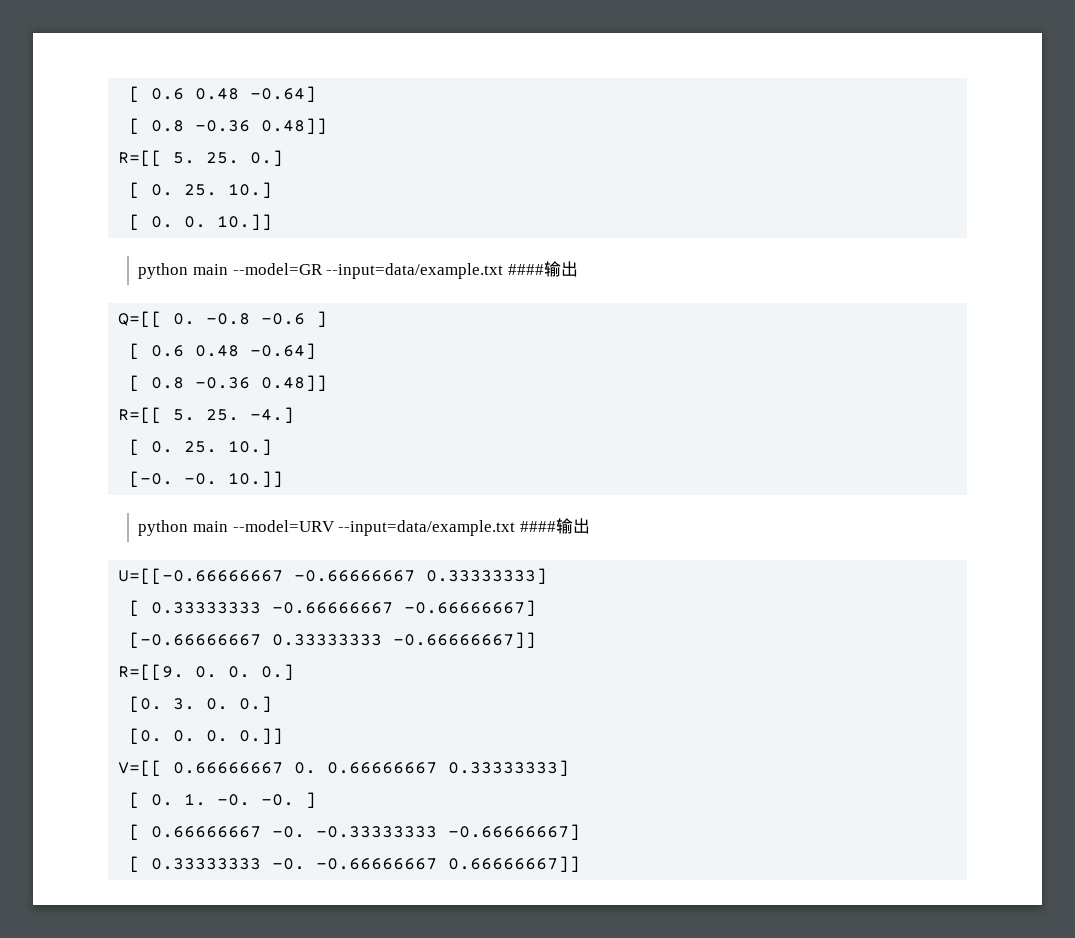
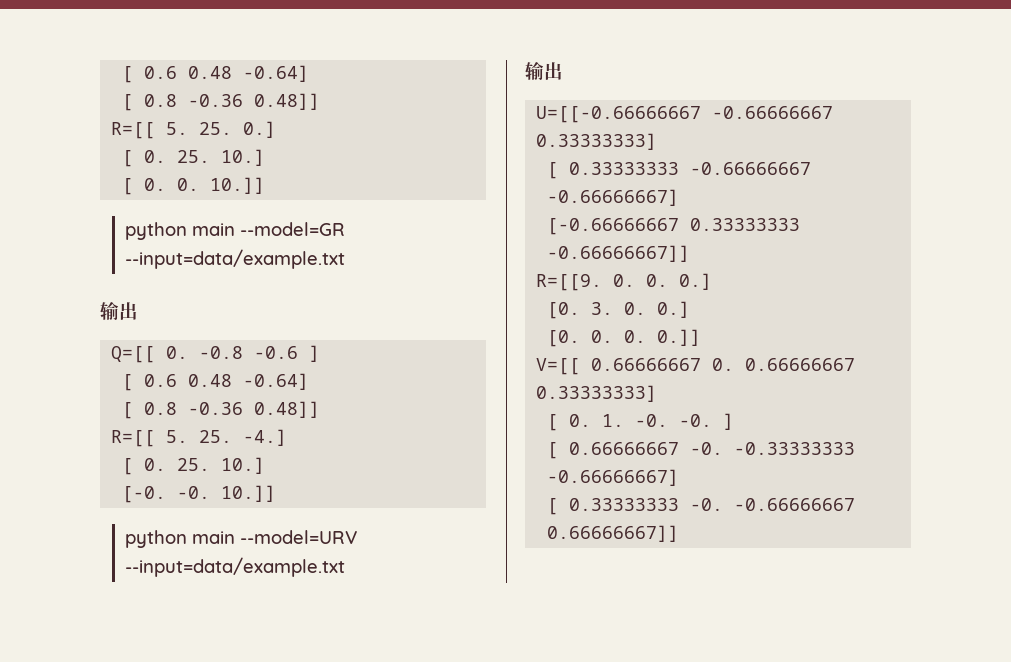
[507,264,544,275] #### -> (345, 259) //
[519,521,556,532] #### -> (345, 567) //

